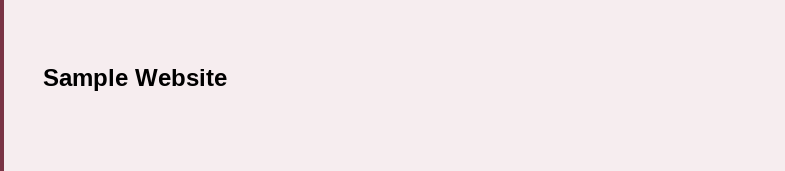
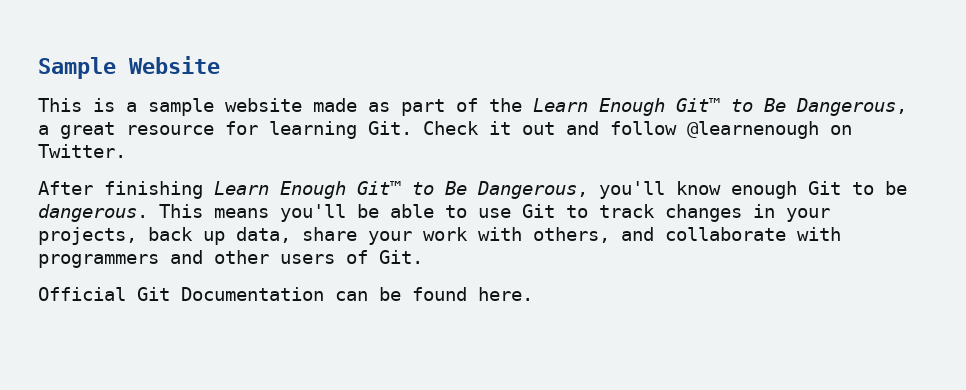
(227, 77) none -> [38,98,907,116] [38,121,852,139] [38,144,126,158] [38,181,907,199] [38,204,830,222] [38,227,841,245] [38,250,423,268] [38,287,533,301] // This is a sample website made as part of the Learn Enough Git™ to Be Dangerous, a great resource for learning Git. Check it out and follow @learnenough on Twitter. // After finishing Learn Enough Git™ to Be Dangerous, you'll know enough Git to be dangerous. This means you'll be able to use Git to track changes in your projects, back up data, share your work with others, and collaborate with programmers and other users of Git. // Official Git Documentation can be found here.

